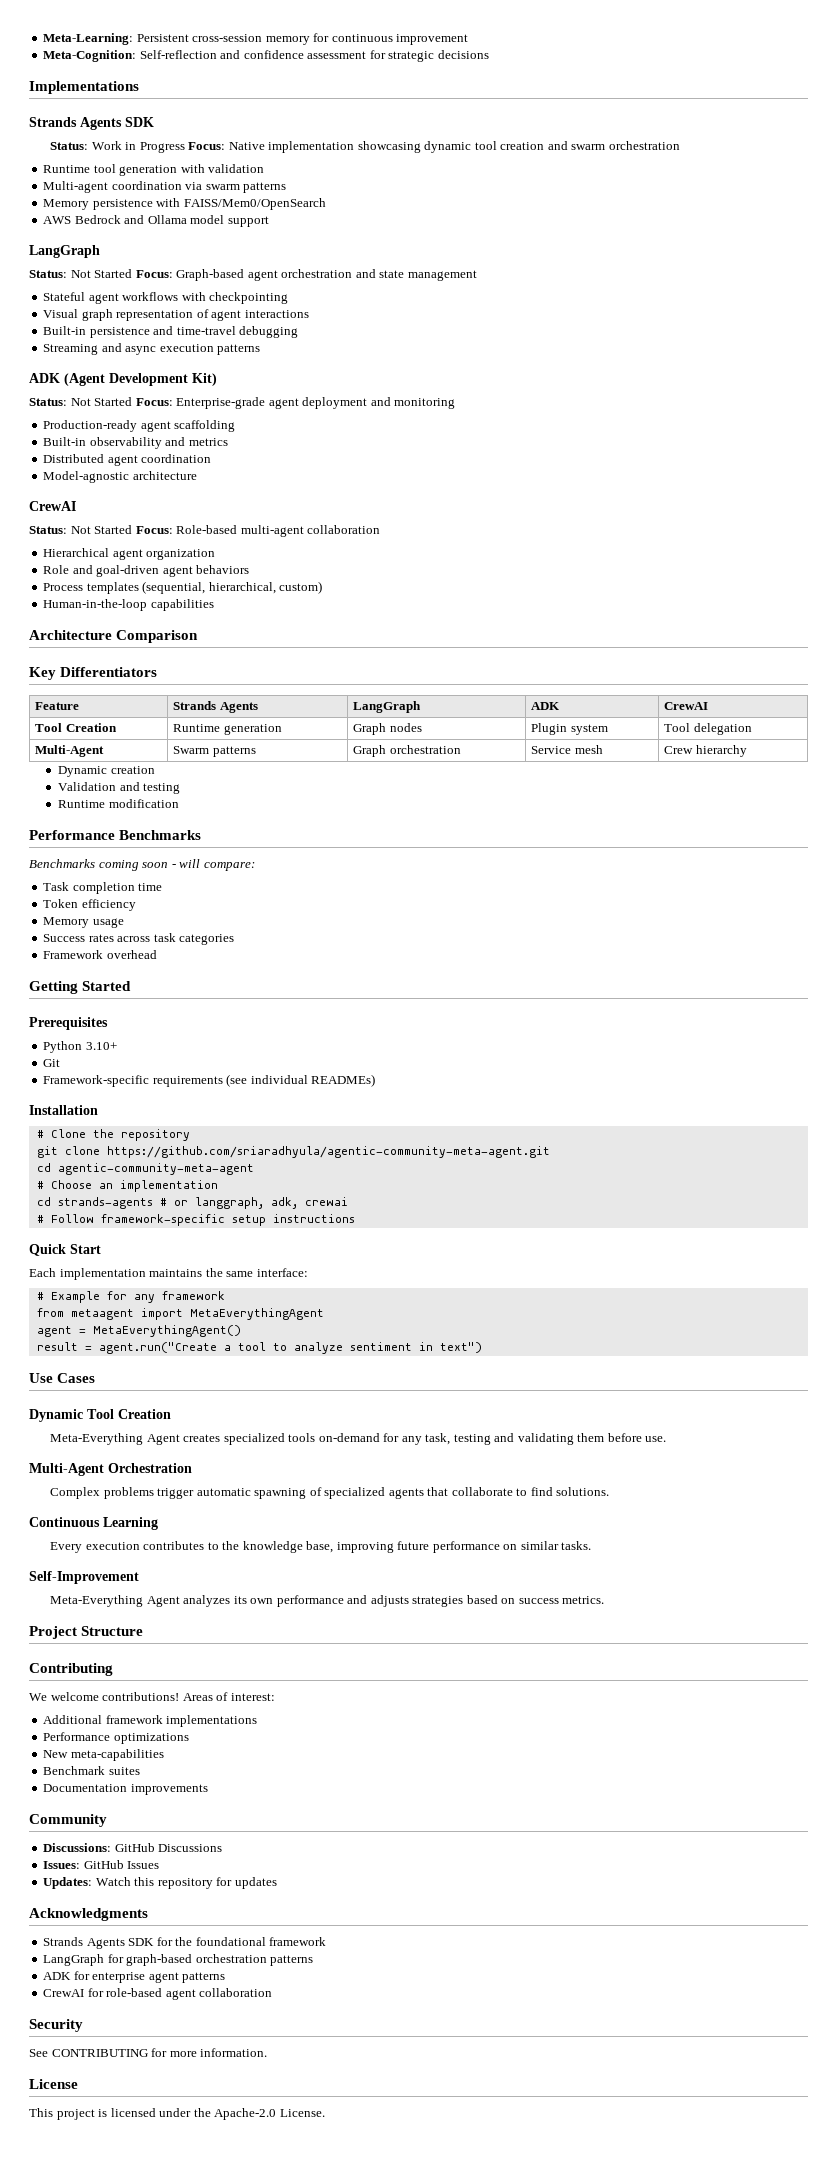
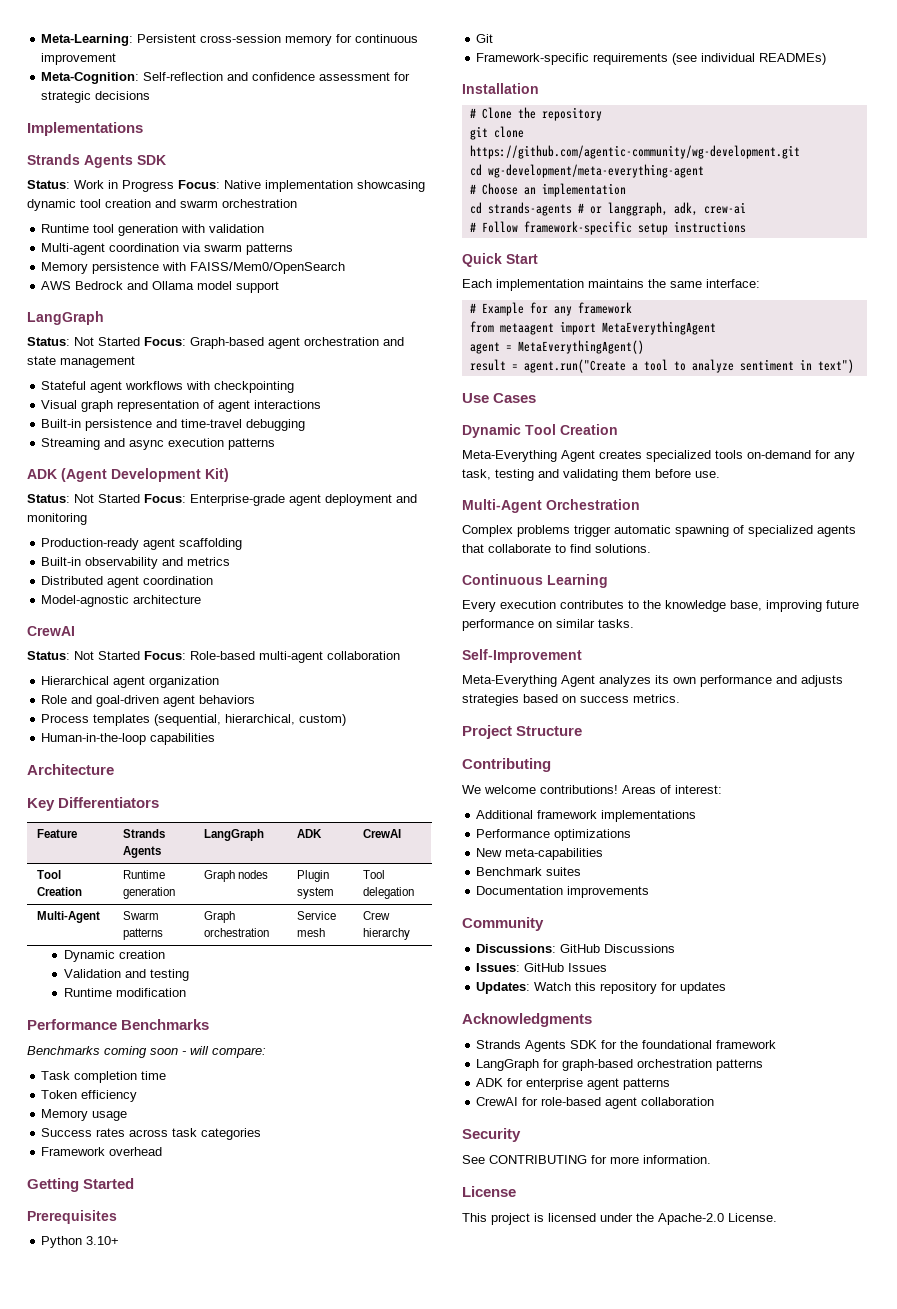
[116,630,199,643] Comparison -> (114, 769) none
[106,1146,550,1158] [36,1163,254,1175] https://github.com/sriaradhyula/agentic-community-meta-agent.git // cd agentic-community-meta-agent -> [469,145,800,159] [469,164,704,178] https://github.com/agentic-community/wg-development.git // cd wg-development/meta-everything-agent
[304,1197,348,1206] crewai -> [703,202,746,214] crew-ai

